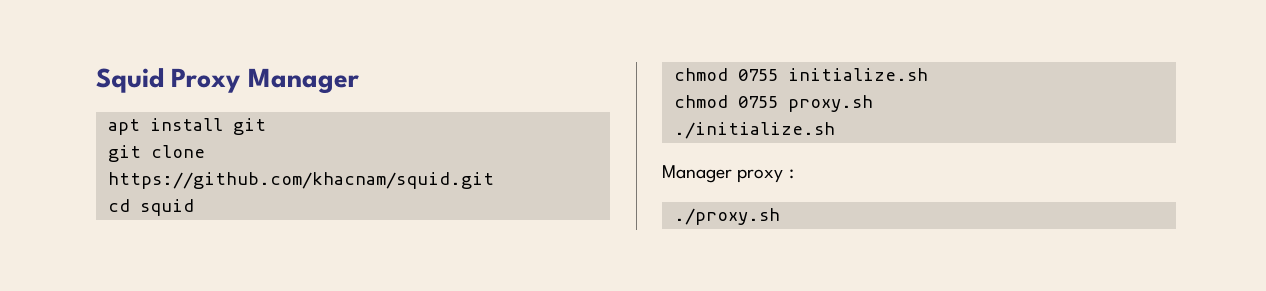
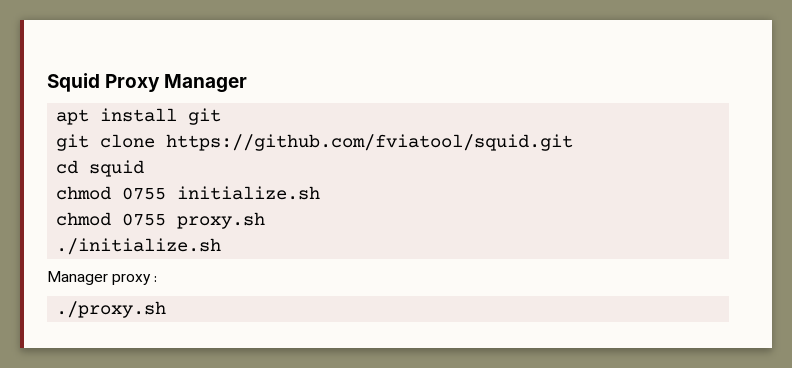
[107,172,494,189] https://github.com/khacnam/squid.git -> [166,134,574,151] https://github.com/fviatool/squid.git

